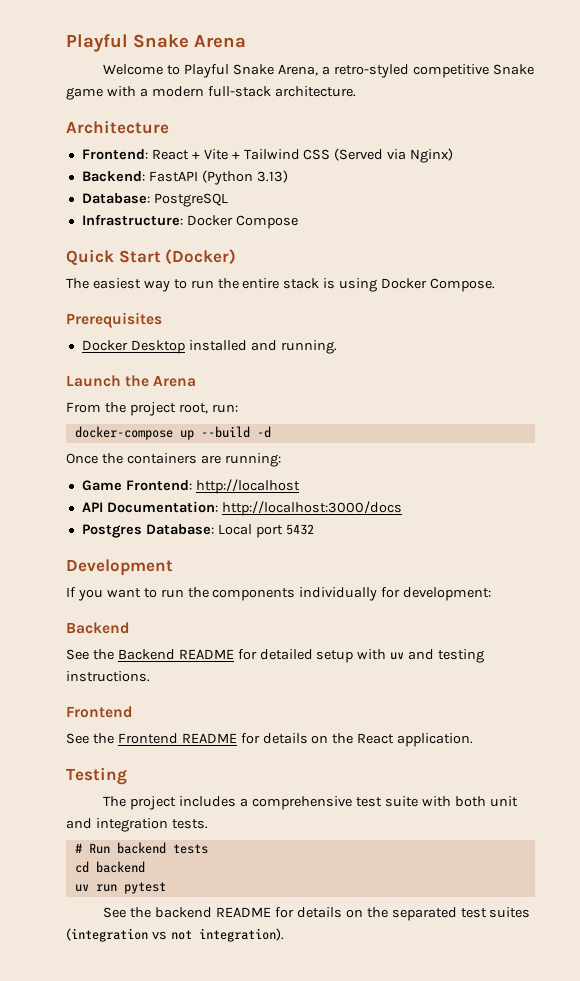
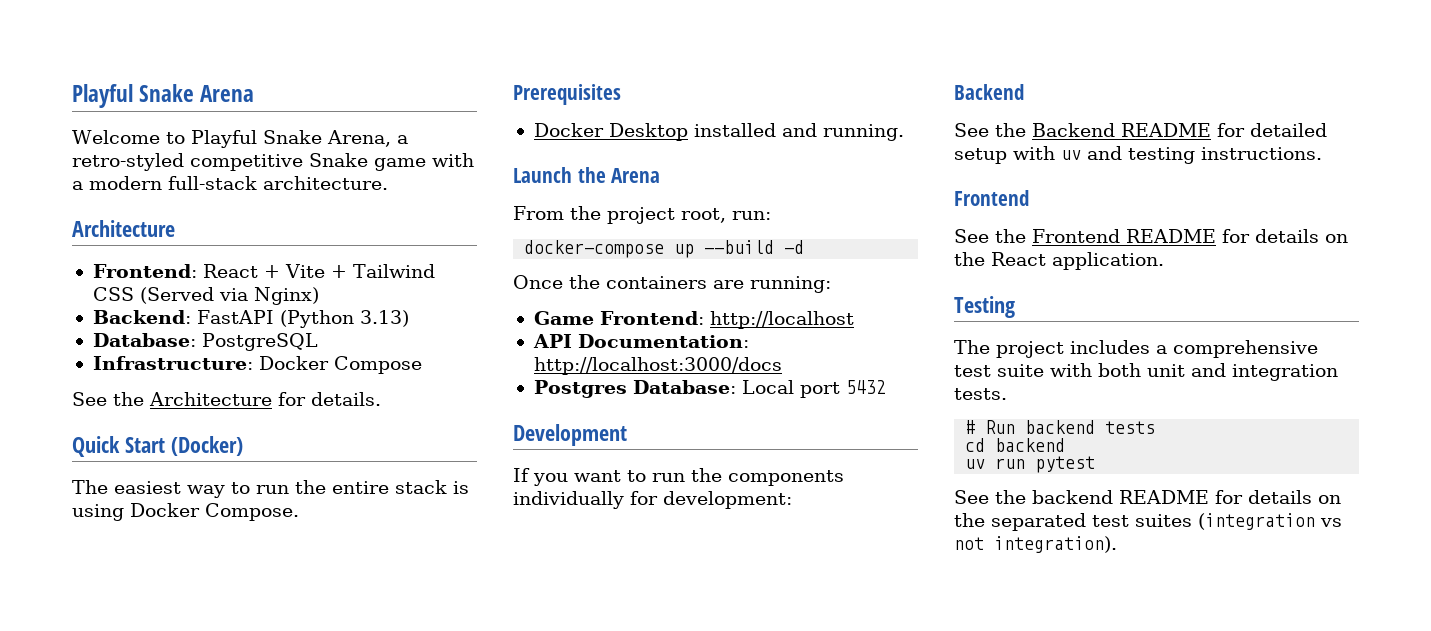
(298, 222) none -> [72,392,381,406] // See the Architecture for details.

